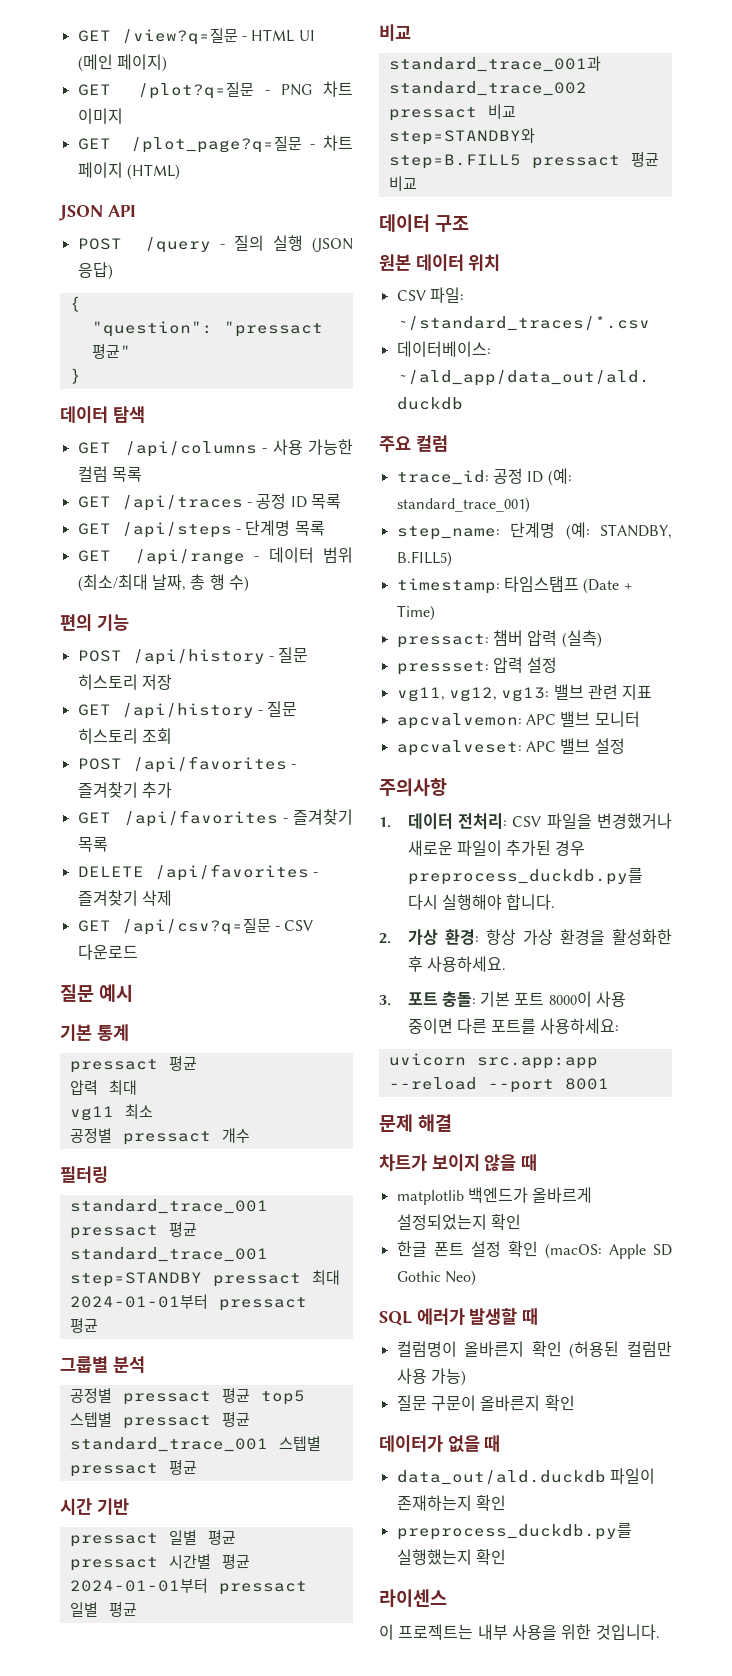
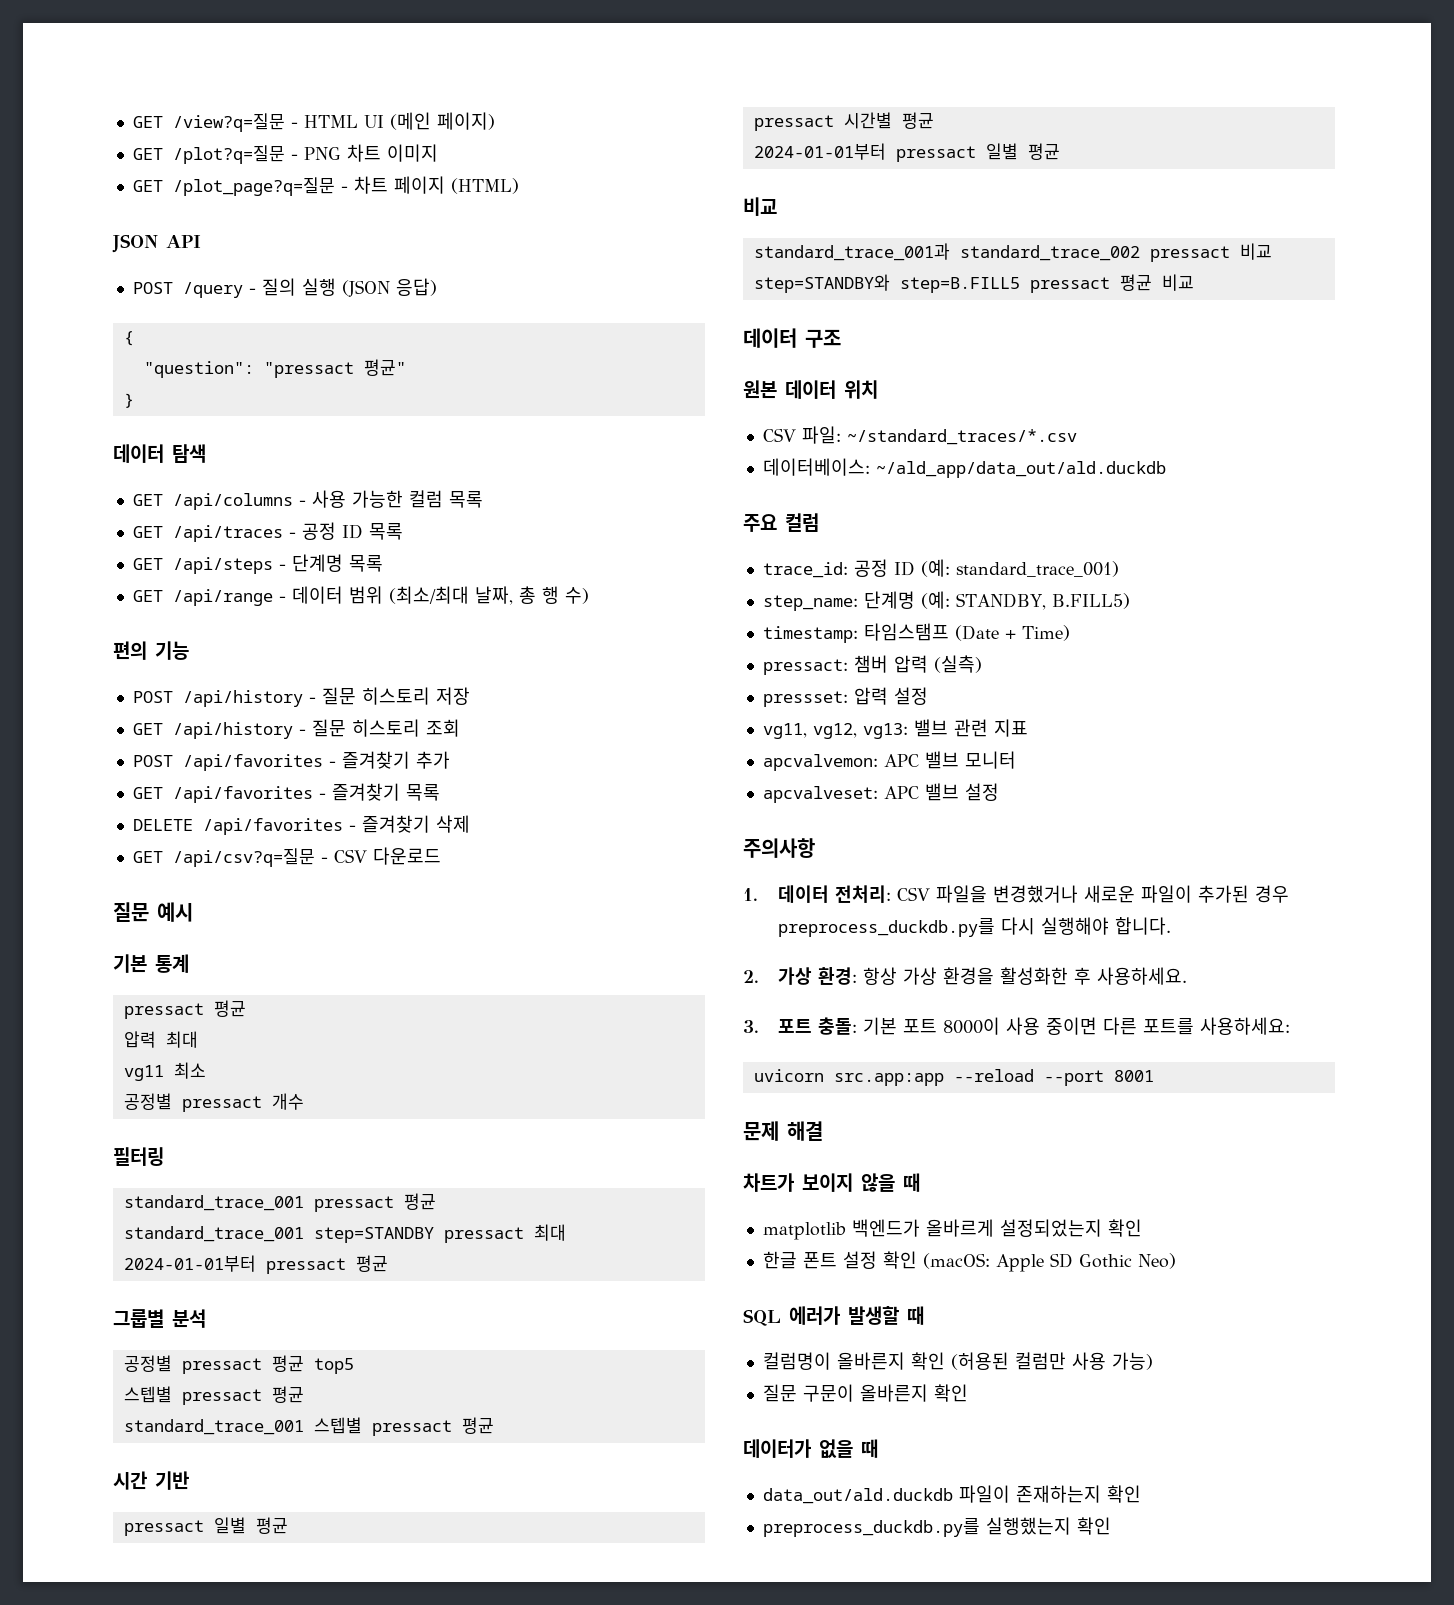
[379,1589,447,1607] [379,1624,660,1640] // 라이센스 // 이 프로젝트는 내부 사용을 위한 것입니다. -> (1111, 1526) none

